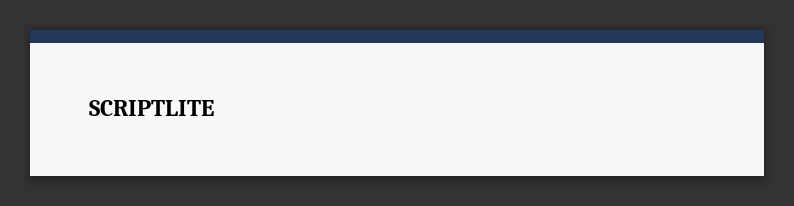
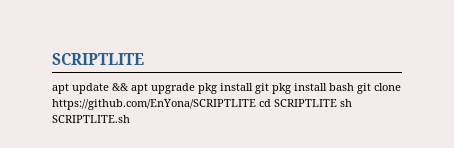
[89,100,214,116] SCRIPTLITE -> [52,53,144,65] [52,83,401,94] [52,99,352,110] [52,115,130,123] SCRIPTLITE // apt update && apt upgrade pkg install git pkg install bash git clone https://github.com/EnYona/SCRIPTLITE cd SCRIPTLITE sh SCRIPTLITE.sh

